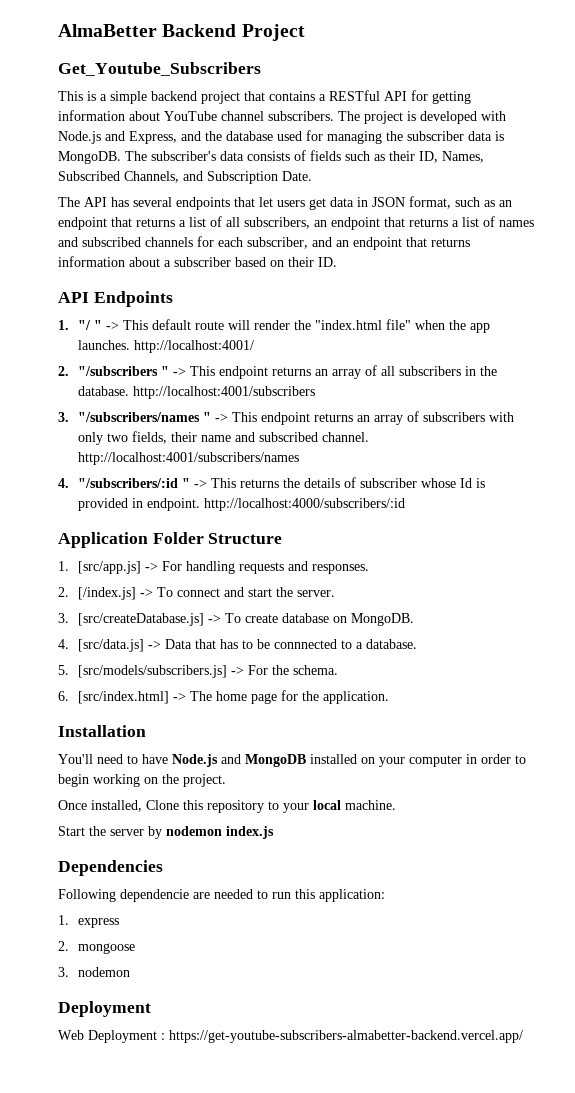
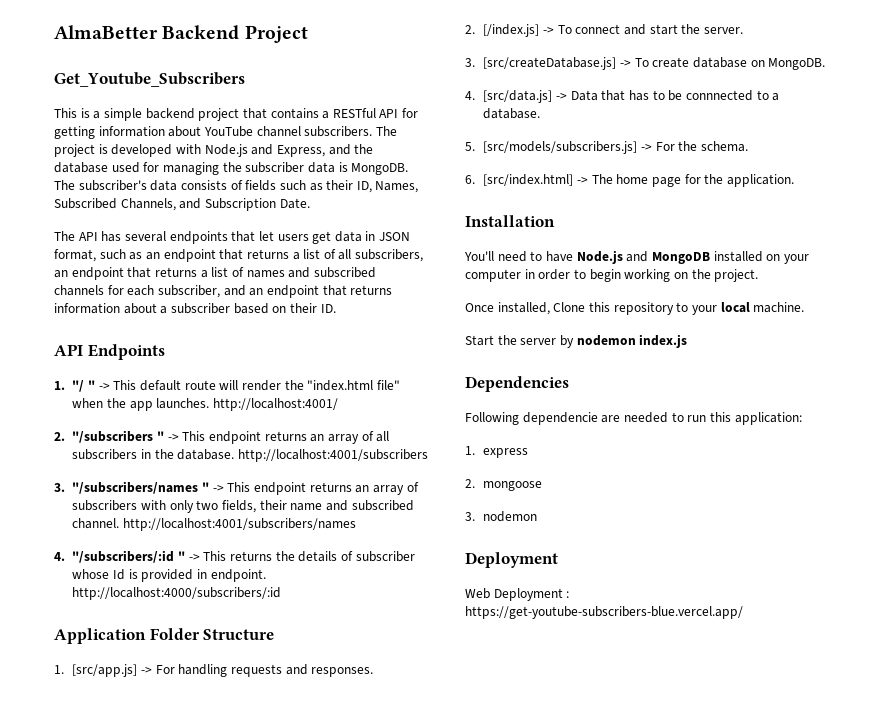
[169,1030,523,1043] https://get-youtube-subscribers-almabetter-backend.vercel.app/ -> [465,606,743,619] https://get-youtube-subscribers-blue.vercel.app/

